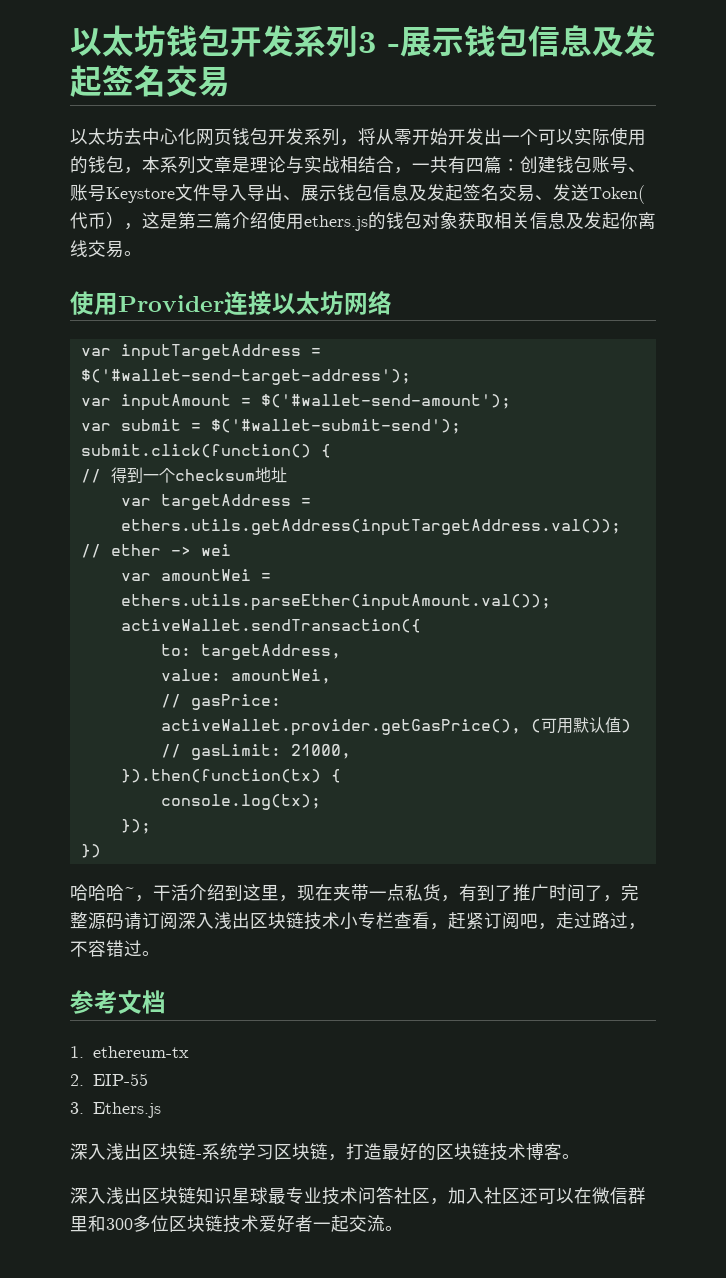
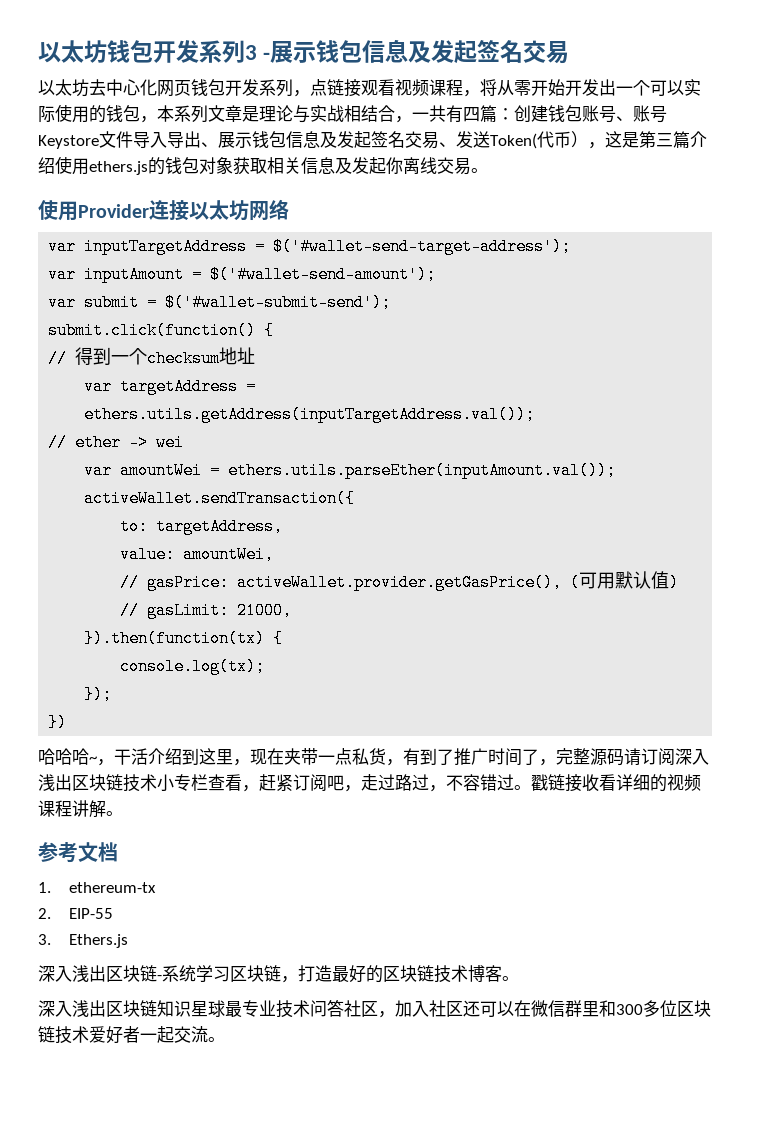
(358, 142) none -> [310,79,480,97] 点链接观看视频课程，
(160, 953) none -> [531,774,701,792] [38,800,123,818] 戳链接收看详细的视频课程讲解。

